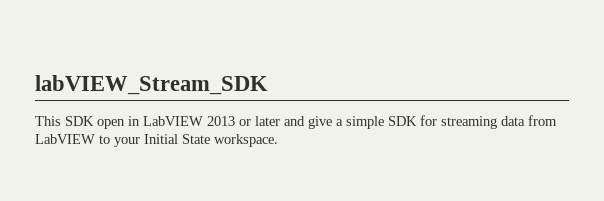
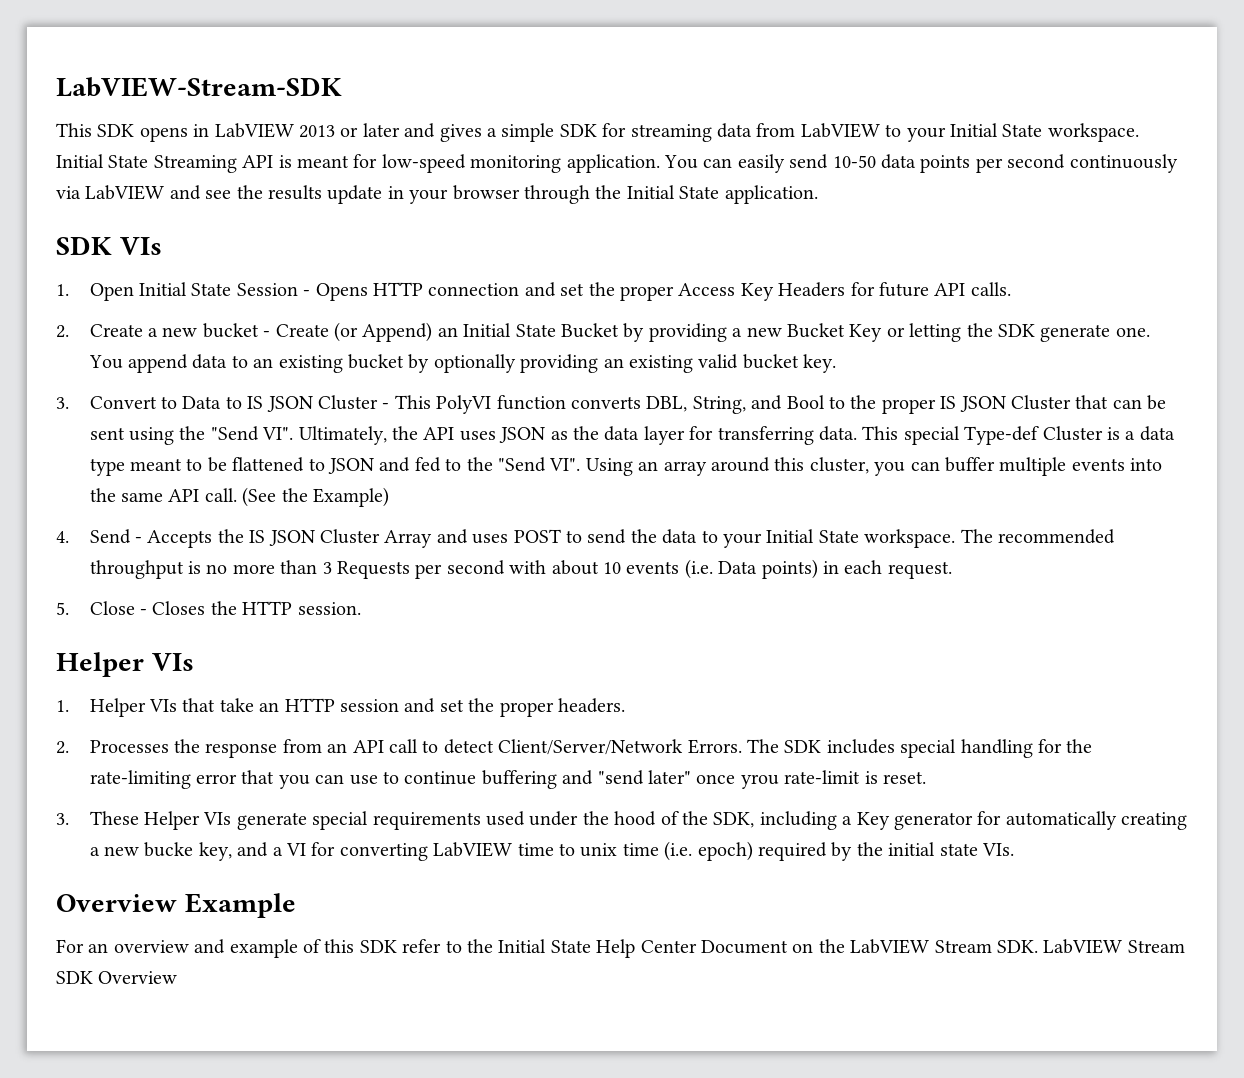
[35,75,268,95] labVIEW_Stream_SDK -> [56,77,342,97] LabVIEW-Stream-SDK
[97,119,125,129] open -> [139,127,188,142] opens
[308,116,332,129] give -> [439,124,482,142] gives
(278, 140) none -> [56,154,1178,173] [56,185,818,204] [56,236,162,255] [56,282,1011,301] [56,322,1150,342] [88,354,837,373] [56,395,1167,414] [89,426,1175,445] [89,457,1163,476] [89,487,389,507] [56,529,1115,548] [89,559,952,579] [56,601,361,615] [56,652,194,677] [56,698,625,717] [56,739,1093,758] [89,770,926,789] [56,811,1188,830] [89,841,1014,861] [56,893,296,918] [56,939,1185,958] [56,971,178,984] Initial State Streaming API is meant for low-speed monitoring application. You can easily send 10-50 data points per second continuously via LabVIEW and see the results update in your browser through the Initial State application. // SDK VIs // 1. Open Initial State Session - Opens HTTP connection and set the proper Access Key Headers for future API calls. // 2. Create a new bucket - Create (or Append) an Initial State Bucket by providing a new Bucket Key or letting the SDK generate one. You append data to an existing bucket by optionally providing an existing valid bucket key. // 3. Convert to Data to IS JSON Cluster - This PolyVI function converts DBL, String, and Bool to the proper IS JSON Cluster that can be sent using the "Send VI". Ultimately, the API uses JSON as the data layer for transferring data. This special Type-def Cluster is a data type meant to be flattened to JSON and fed to the "Send VI". Using an array around this cluster, you can buffer multiple events into the same API call. (See the Example) // 4. Send - Accepts the IS JSON Cluster Array and uses POST to send the data to your Initial State workspace. The recommended throughput is no more than 3 Requests per second with about 10 events (i.e. Data points) in each request. // 5. Close - Closes the HTTP session. // Helper VIs // 1. Helper VIs that take an HTTP session and set the proper headers. // 2. Processes the response from an API call to detect Client/Server/Network Errors. The SDK includes special handling for the rate-limiting error that you can use to continue buffering and "send later" once yrou rate-limit is reset. // 3. These Helper VIs generate special requirements used under the hood of the SDK, including a Key generator for automatically creating a new bucke key, and a VI for converting LabVIEW time to unix time (i.e. epoch) required by the initial state VIs. // Overview Example // For an overview and example of this SDK refer to the Initial State Help Center Document on the LabVIEW Stream SDK. LabVIEW Stream SDK Overview

